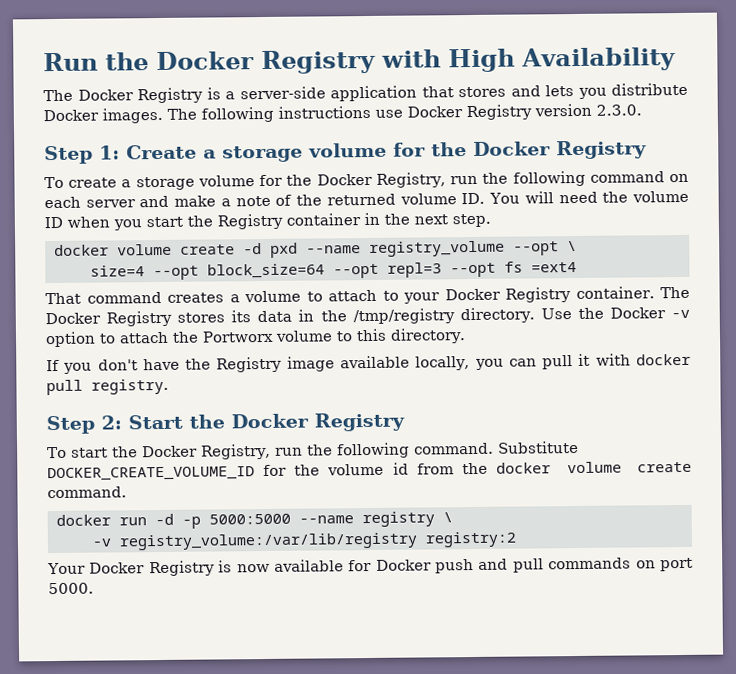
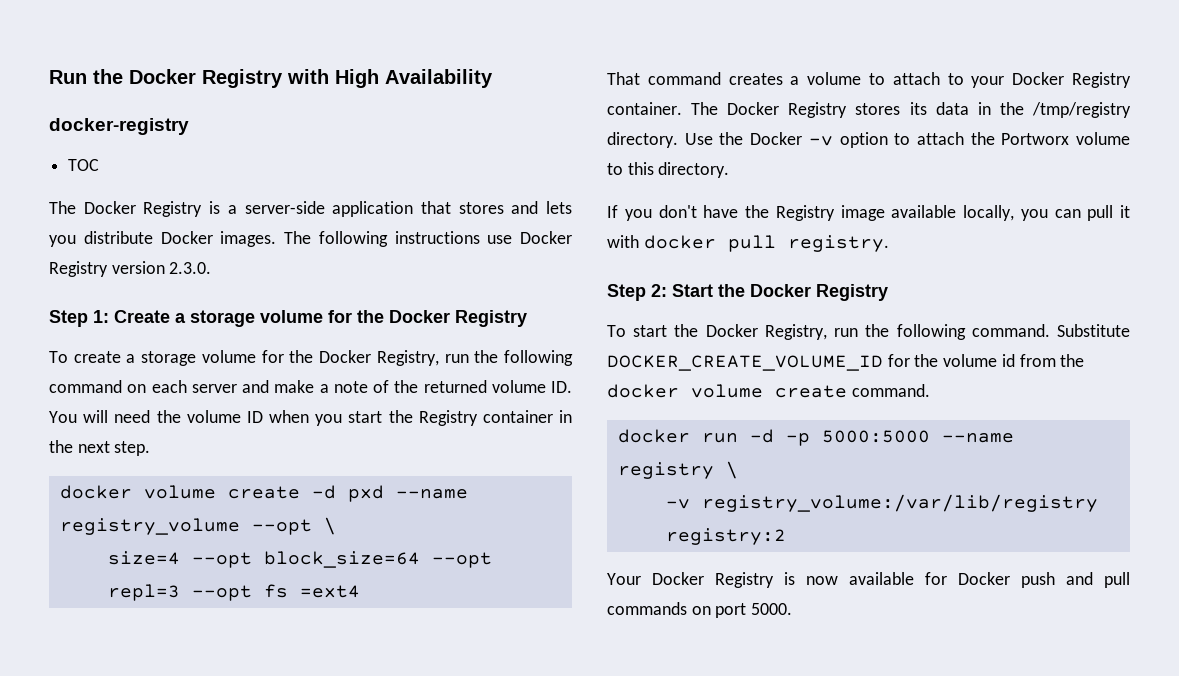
(676, 59) none -> [49,118,189,135] [68,159,100,171] // docker-registry // TOC

